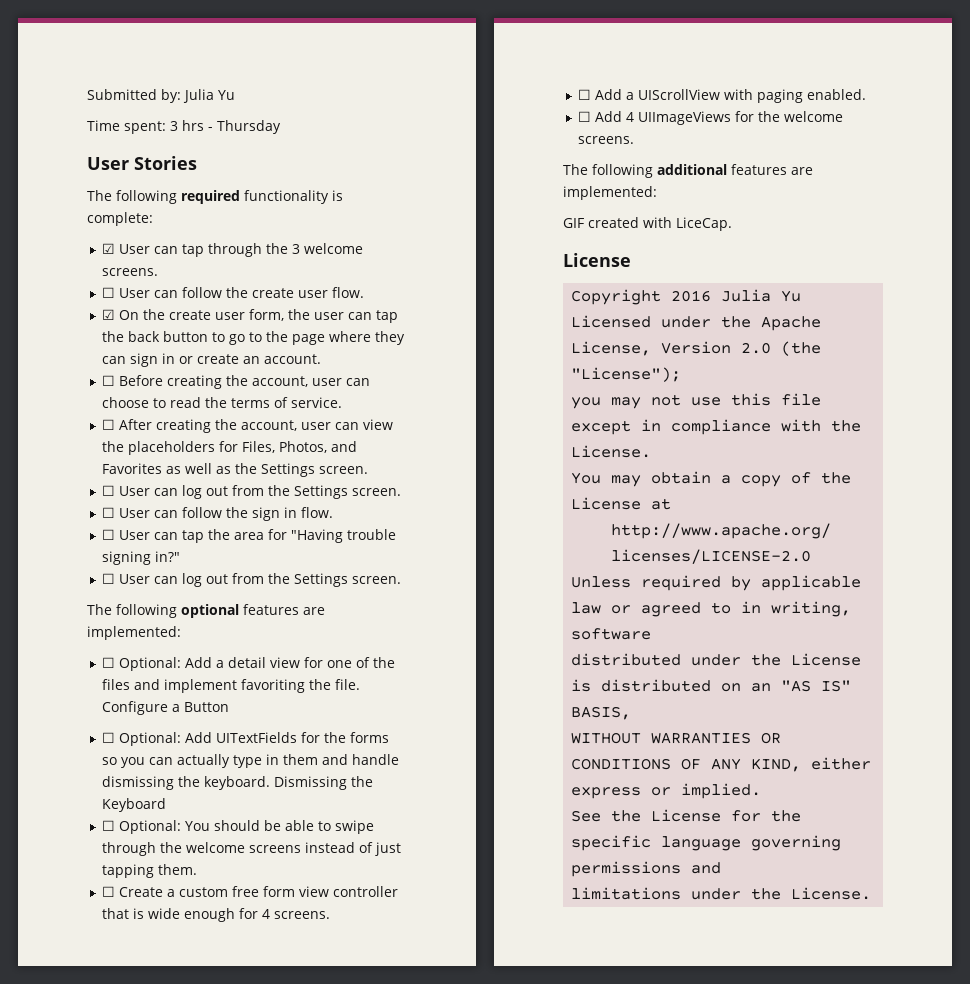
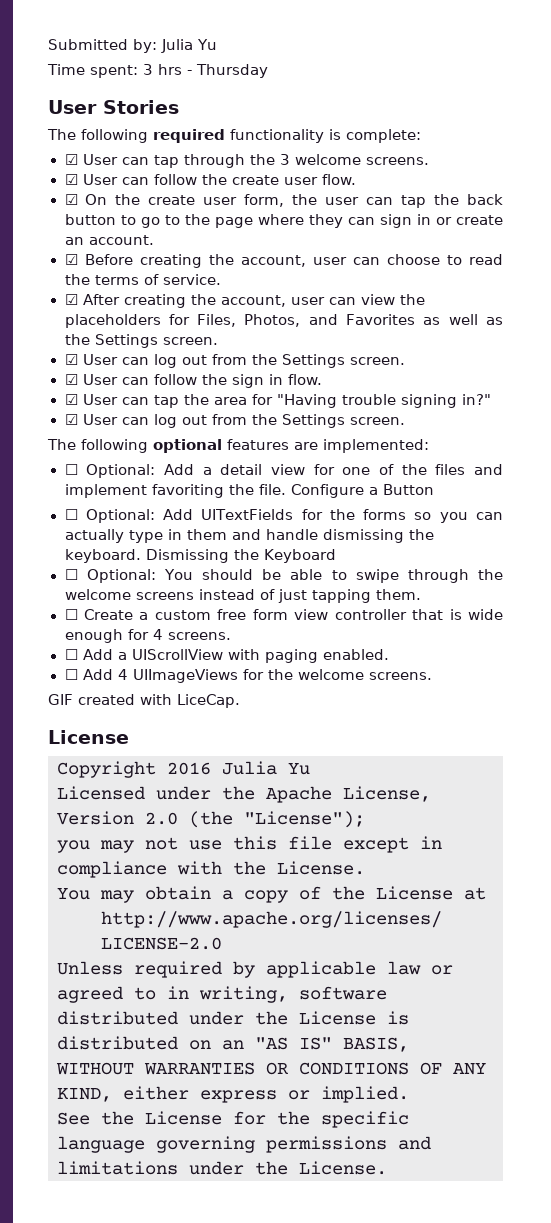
[102,287,116,298] ☐ -> [64,174,78,185] ☑
[102,375,116,386] ☐ -> [64,254,78,265] ☑
[102,419,116,430] ☐ -> [64,294,78,305] ☑
[102,485,402,499] [102,507,116,518] ☐ User can log out from the Settings screen. // ☐ -> [64,354,405,368] [64,374,78,385] ☑ User can log out from the Settings screen. // ☑
[102,529,116,540] ☐ -> [64,394,78,405] ☑
[102,573,116,584] ☐ -> [64,414,78,425] ☑
[563,164,813,178] [563,186,657,200] // The following additional features are implemented: -> (432, 676) none

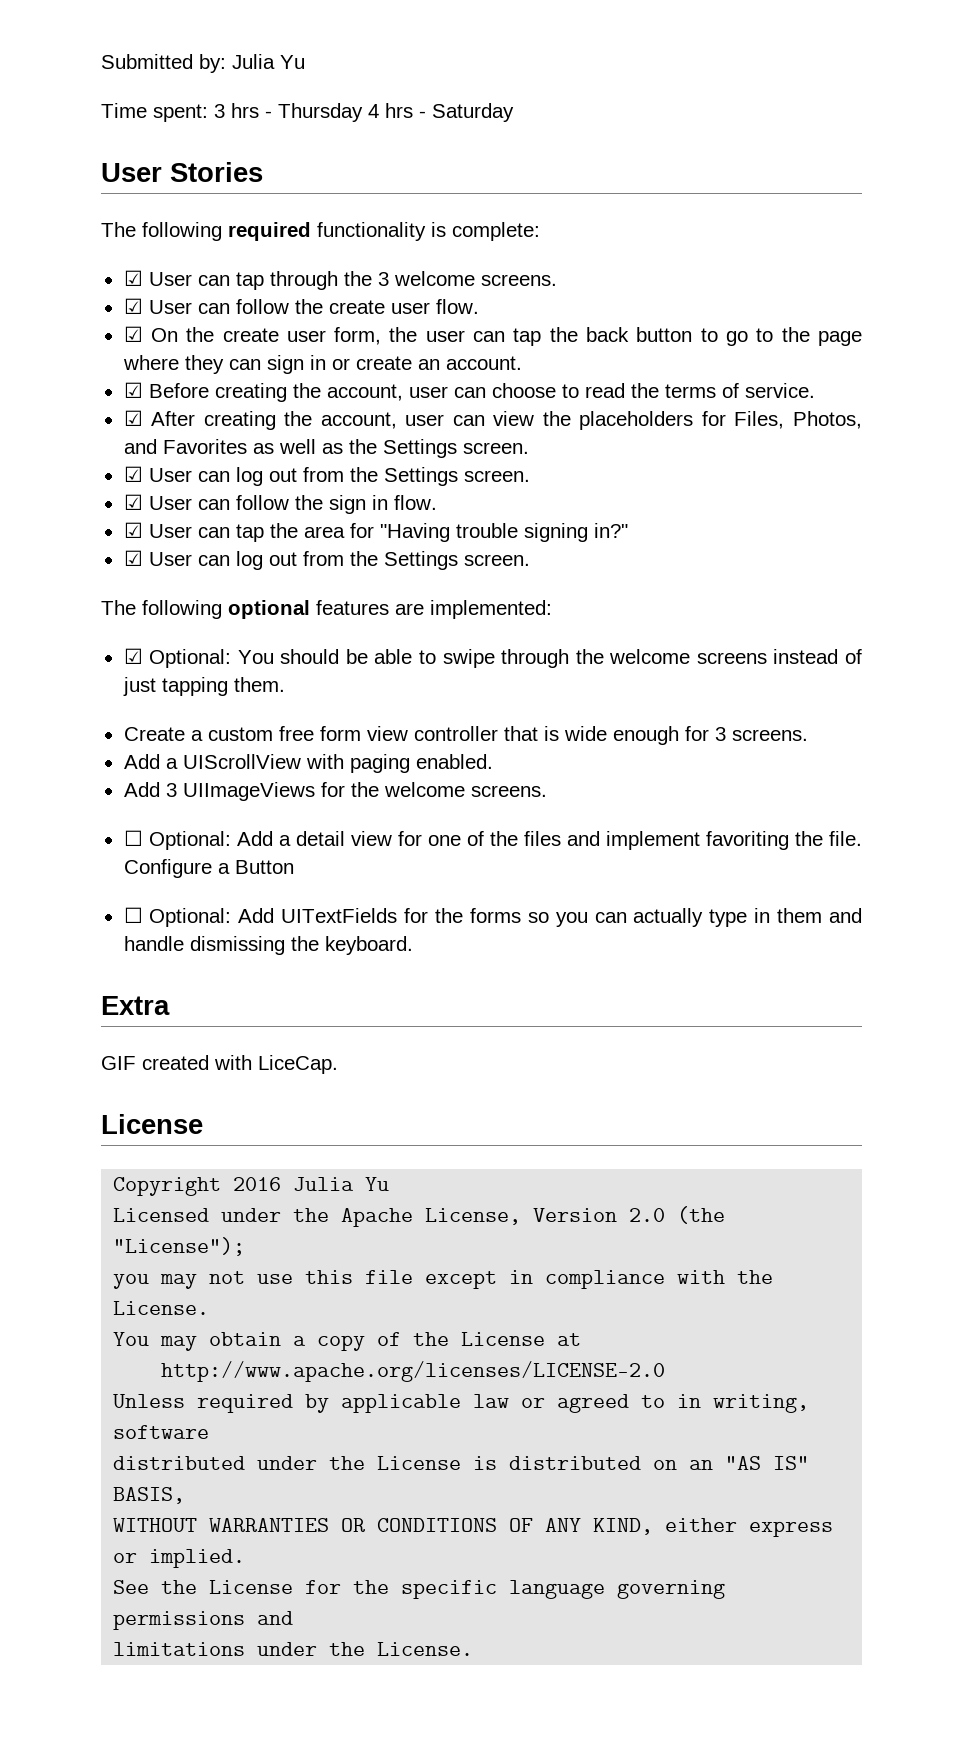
(268, 71) none -> [368,103,514,122] 4 hrs - Saturday
(429, 446) none -> [123,648,862,668] [122,677,285,696] [123,726,808,745] [123,754,493,773] [123,782,547,801] // ☑ Optional: You should be able to swipe through the welcome screens instead of just tapping them. // Create a custom free form view controller that is wide enough for 3 screens. // Add a UIScrollView with paging enabled. // Add 3 UIImageViews for the welcome screens.
[145,549,336,563] [64,569,503,583] [64,589,421,603] [64,609,503,620] [64,629,231,643] [64,649,389,663] [64,669,432,683] Dismissing the Keyboard // ☐ Optional: You should be able to swipe through the welcome screens instead of just tapping them. // ☐ Create a custom free form view controller that is wide enough for 4 screens. // ☐ Add a UIScrollView with paging enabled. // ☐ Add 4 UIImageViews for the welcome screens. -> [101,996,170,1015] // Extra

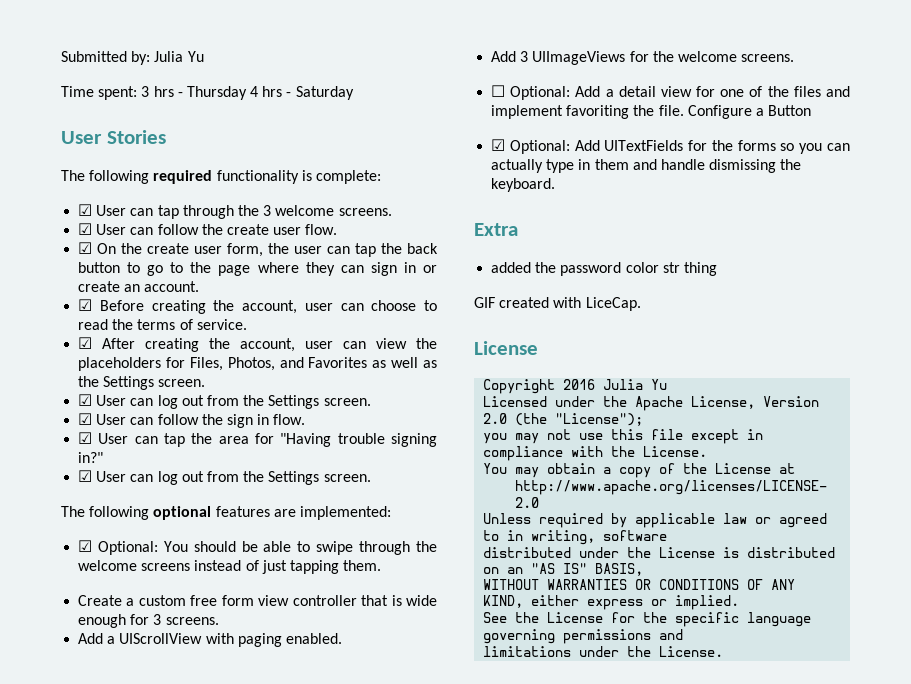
[123,907,143,923] ☐ -> [491,139,506,151] ☑
(170, 1005) none -> [491,262,717,276] // added the password color str thing

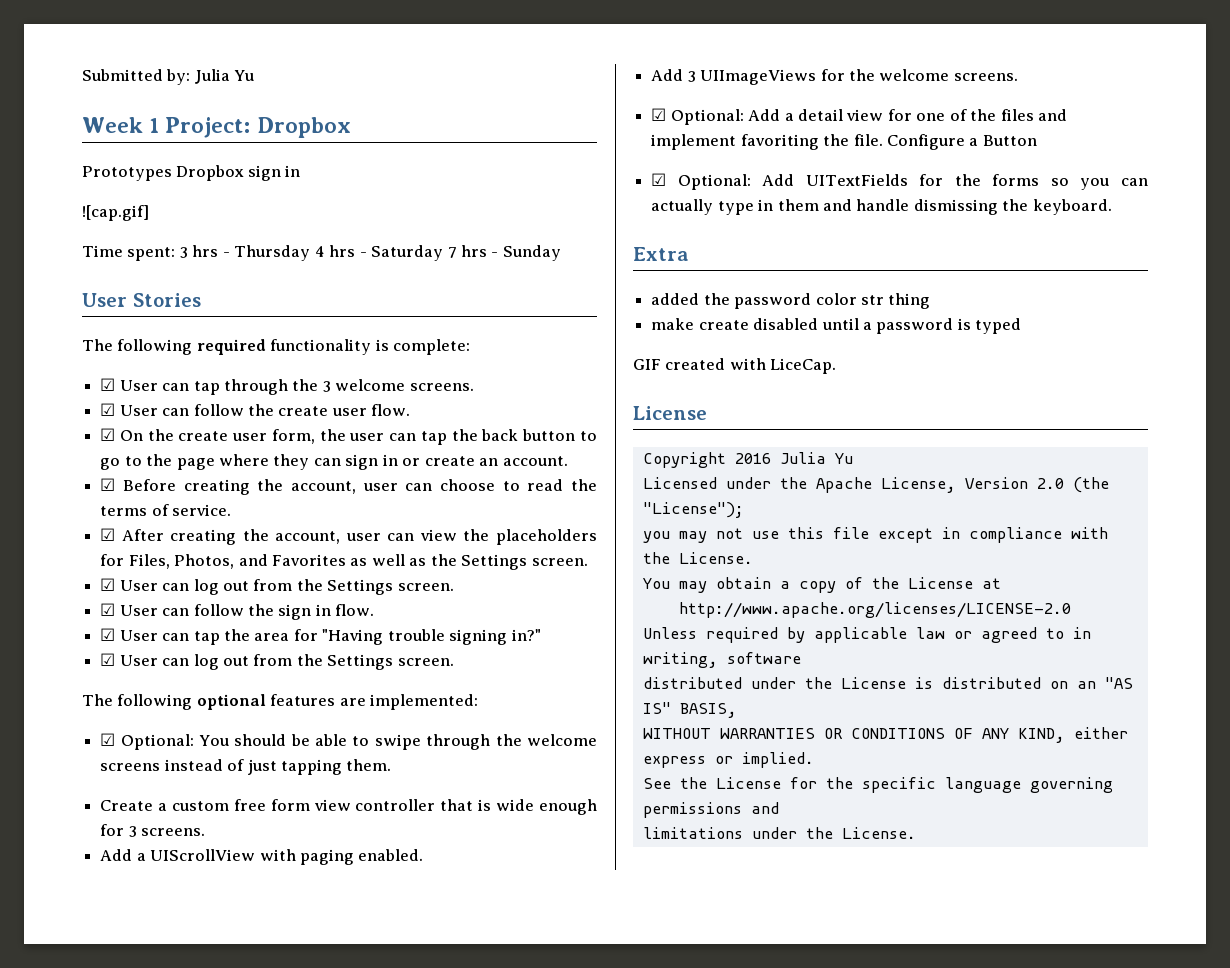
(204, 56) none -> [82,117,351,138] [82,165,301,181] [82,205,149,221] // Week 1 Project: Dropbox // Prototypes Dropbox sign in // ![cap.gif]
(354, 93) none -> [447,245,561,261] 7 hrs - Sunday
[491,85,506,97] ☐ -> [651,108,667,121] ☑
(717, 269) none -> [651,318,1022,334] // make create disabled until a password is typed

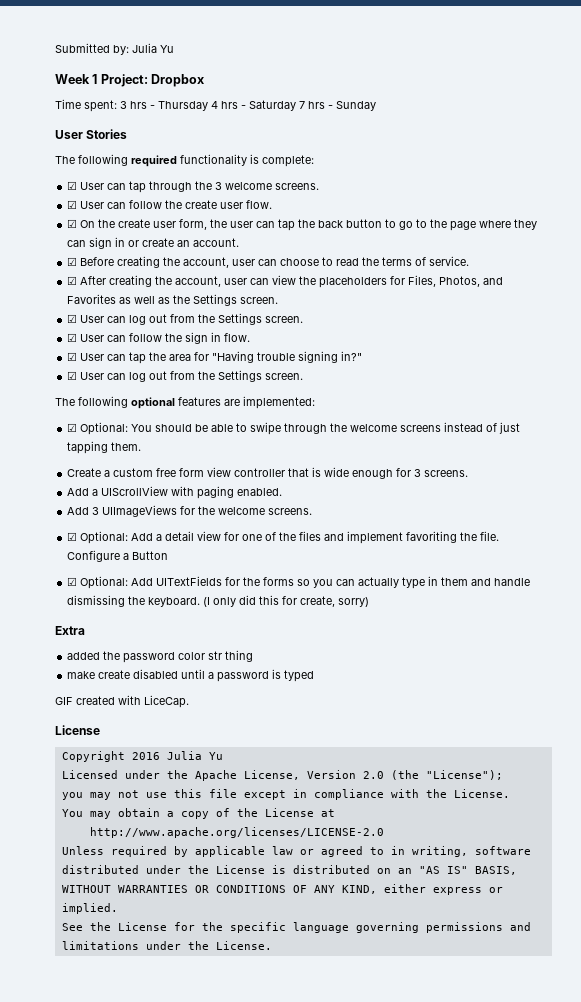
[82,165,301,181] [82,205,149,221] // Prototypes Dropbox sign in // ![cap.gif] -> (205, 80) none
(1112, 207) none -> [203,595,370,607] (I only did this for create, sorry)

